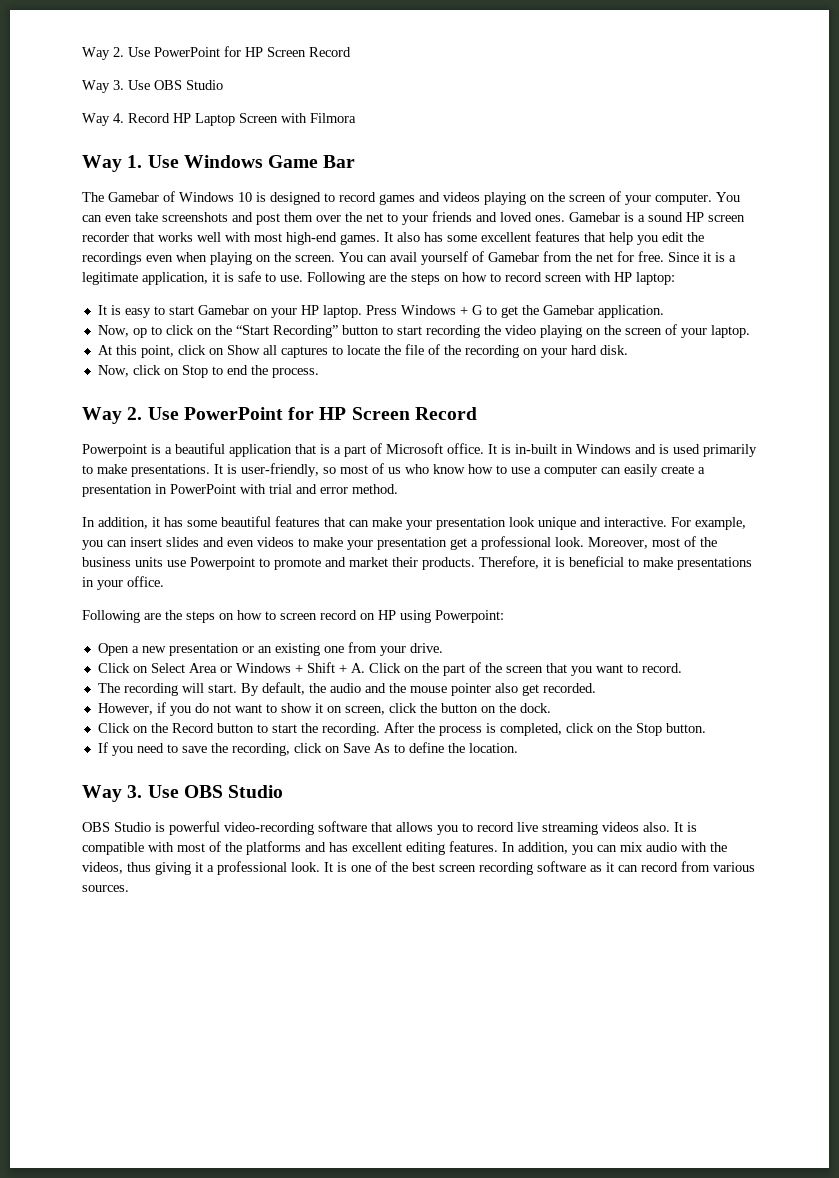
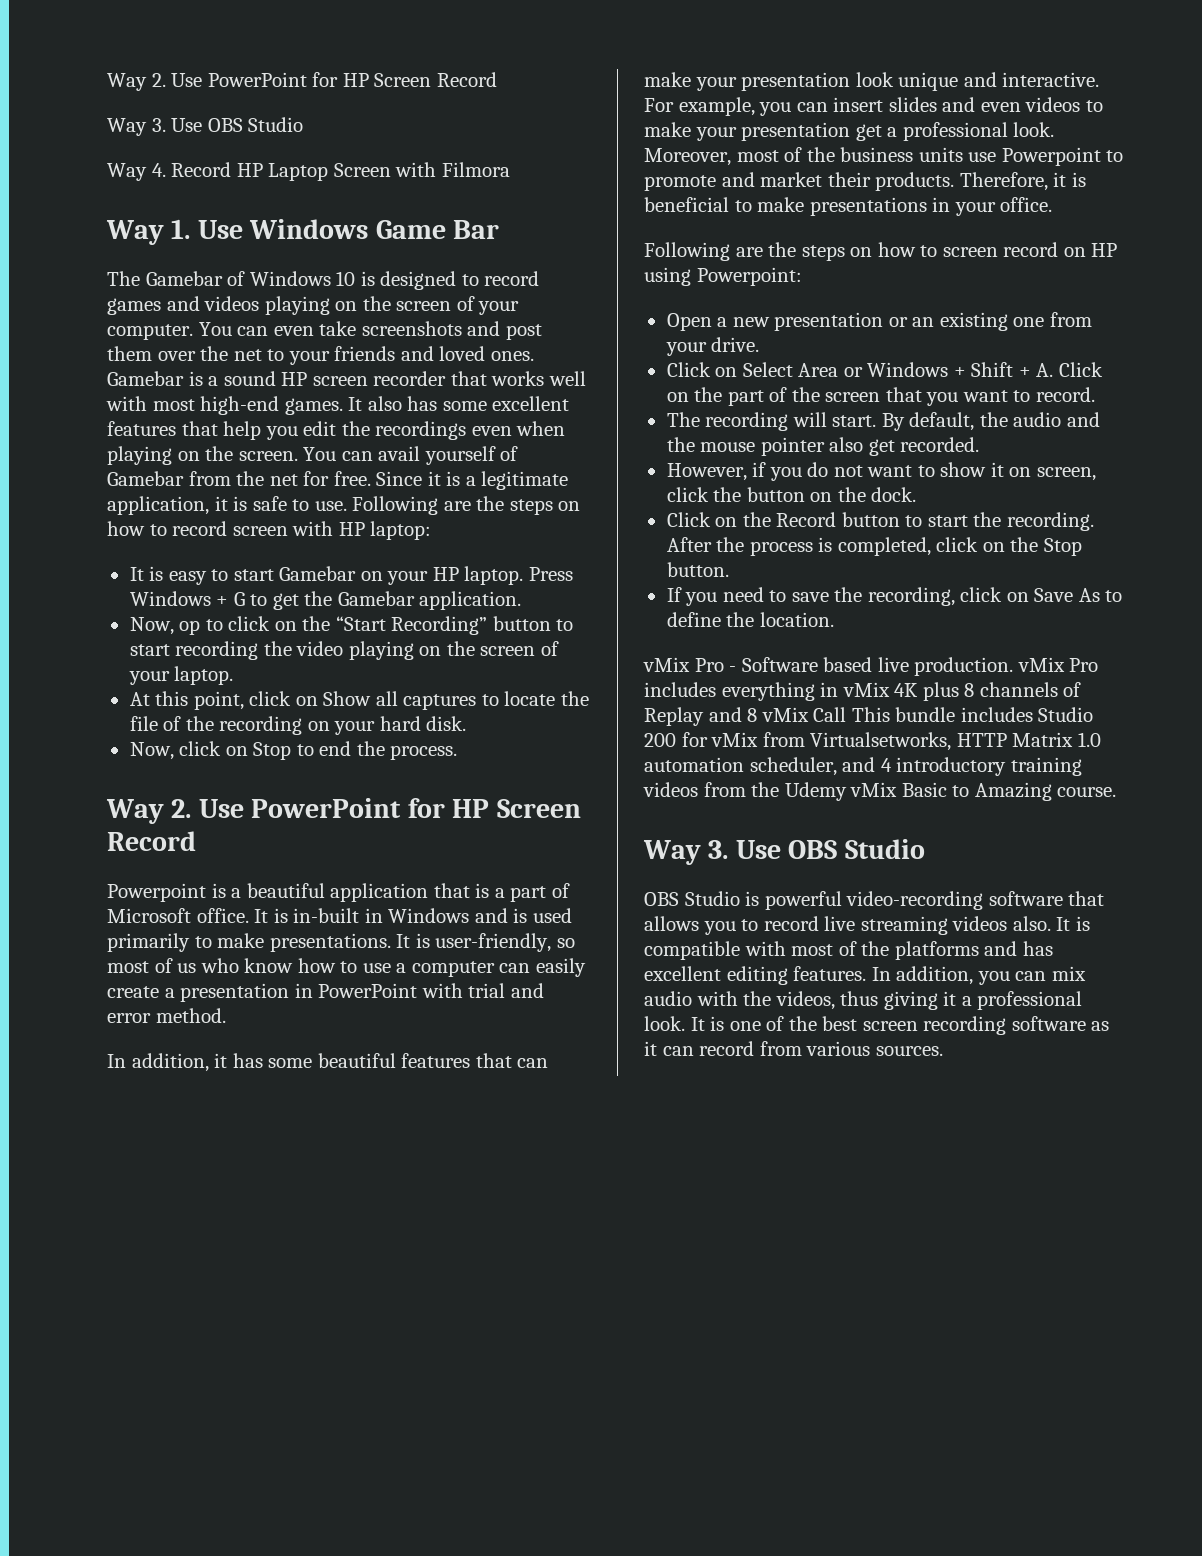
(518, 748) none -> [643,657,1099,676] [644,682,1082,701] [644,707,1094,726] [644,732,1101,751] [644,757,1082,776] [643,782,1117,801] // vMix Pro - Software based live production. vMix Pro includes everything in vMix 4K plus 8 channels of Replay and 8 vMix Call This bundle includes Studio 200 for vMix from Virtualsetworks, HTTP Matrix 1.0 automation scheduler, and 4 introductory training videos from the Udemy vMix Basic to Amazing course.

